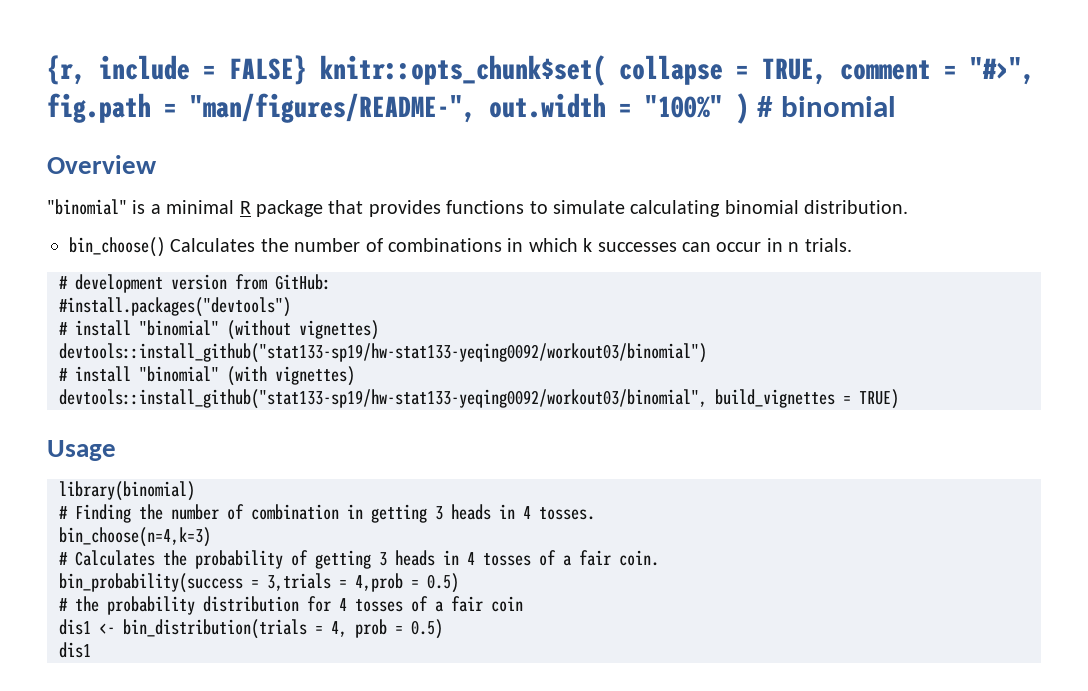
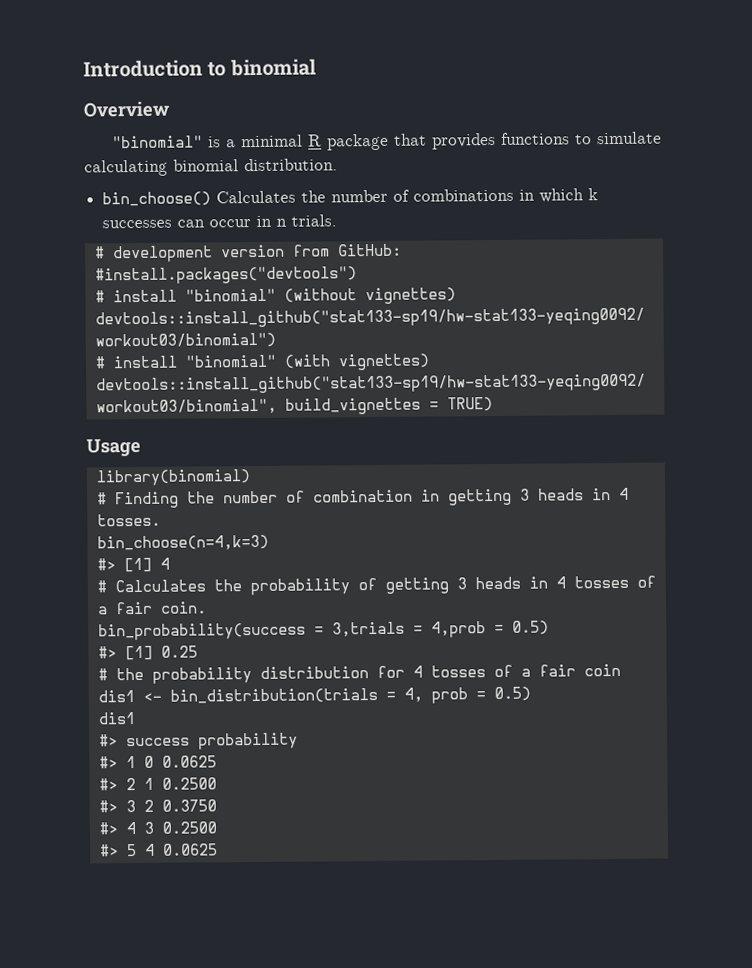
[47,55,1035,86] [47,93,774,124] {r, include = FALSE} knitr::opts_chunk$set( collapse = TRUE, comment = "#>", fig.path = "man/figures/README-", out.width = "100%" ) # -> [83,59,227,78] Introduction to
(211, 537) none -> [96,557,170,573] // #> [1] 4
(459, 583) none -> [97,645,198,661] // #> [1] 0.25
(91, 650) none -> [98,732,298,750] [98,755,217,769] [98,777,217,791] [98,799,217,813] [98,821,217,835] [99,843,218,857] // #> success probability // #> 1 0 0.0625 // #> 2 1 0.2500 // #> 3 2 0.3750 // #> 4 3 0.2500 // #> 5 4 0.0625

